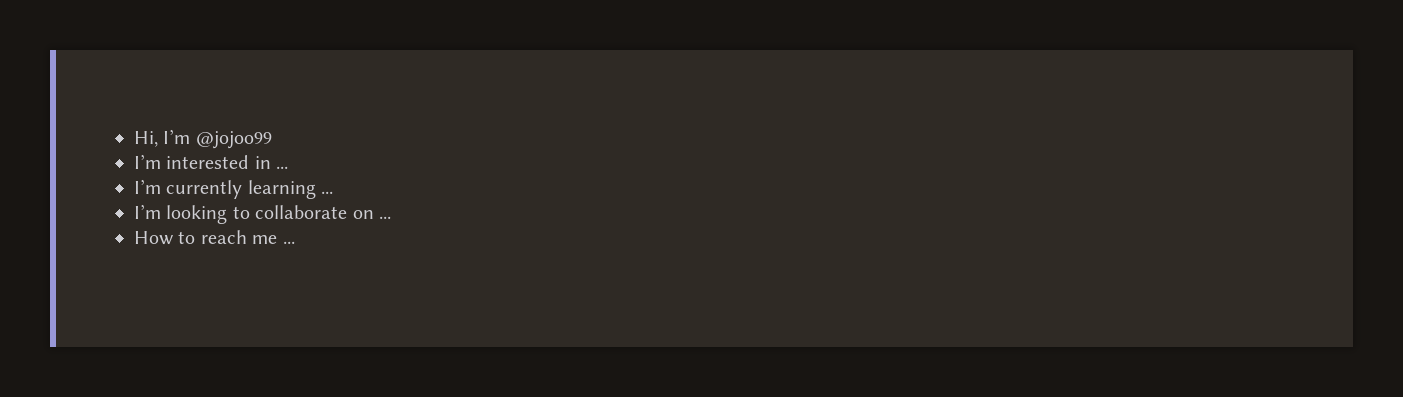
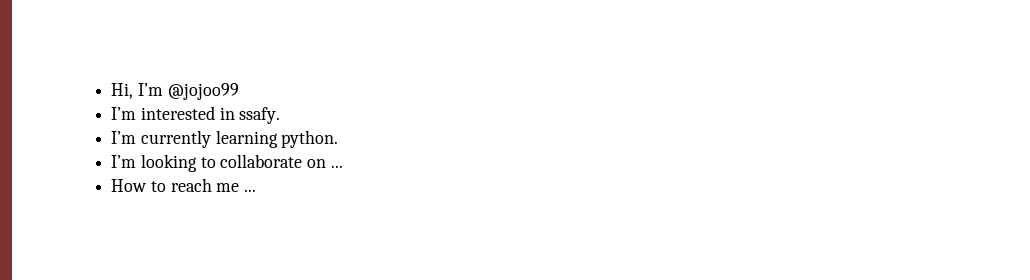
[276,166,289,169] ... -> [239,107,281,124] ssafy.
[321,191,334,194] ... -> [281,130,339,148] python.

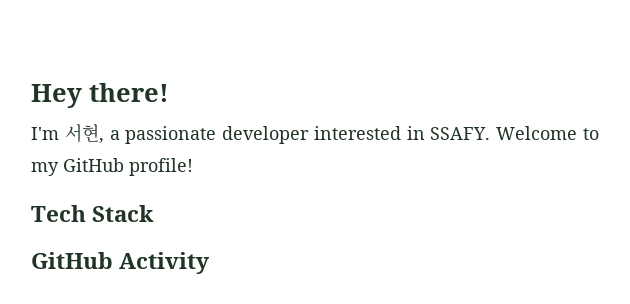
[111,83,239,100] [111,106,281,124] [111,130,339,148] [111,154,343,172] [111,178,257,192] Hi, I’m @jojoo99 // I’m interested in ssafy. // I’m currently learning python. // I’m looking to collaborate on ... // How to reach me ... -> [31,83,169,108] [31,124,599,144] [31,158,193,176] [31,205,155,222] [31,252,211,274] Hey there! // I'm 서현, a passionate developer interested in SSAFY. Welcome to my GitHub profile! // Tech Stack // GitHub Activity

